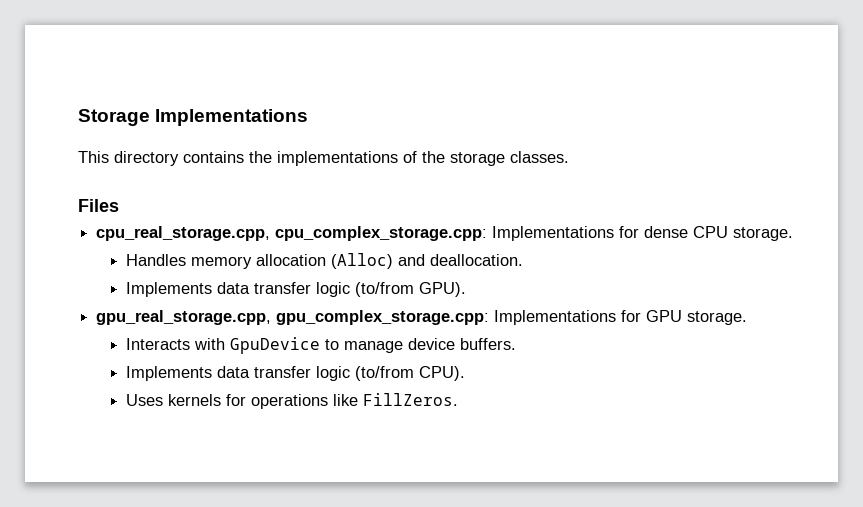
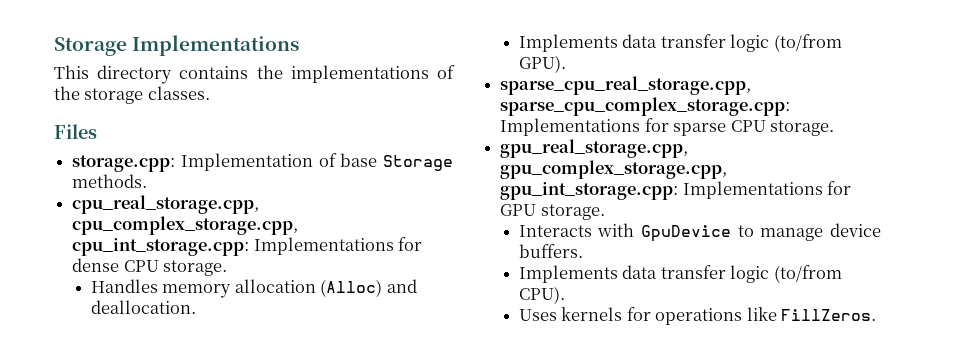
(119, 205) none -> [72,153,454,172] [72,174,148,188] // storage.cpp: Implementation of base Storage methods.
[275,226,488,241] cpu_complex_storage.cpp: -> [72,216,299,235] [72,238,250,256] cpu_complex_storage.cpp, cpu_int_storage.cpp:
(466, 289) none -> [500,76,752,95] [500,97,791,116] [500,118,834,136] // sparse_cpu_real_storage.cpp, sparse_cpu_complex_storage.cpp: Implementations for sparse CPU storage.
[276,310,490,325] gpu_complex_storage.cpp: -> [500,160,728,179] [500,182,679,200] gpu_complex_storage.cpp, gpu_int_storage.cpp:

